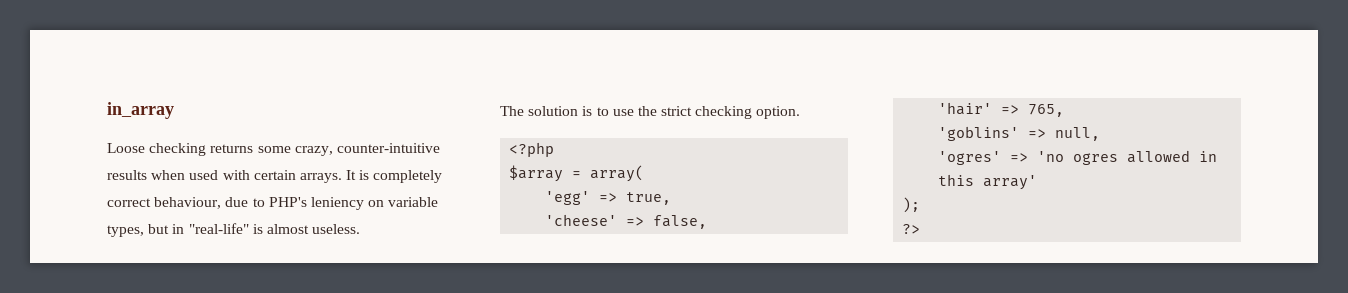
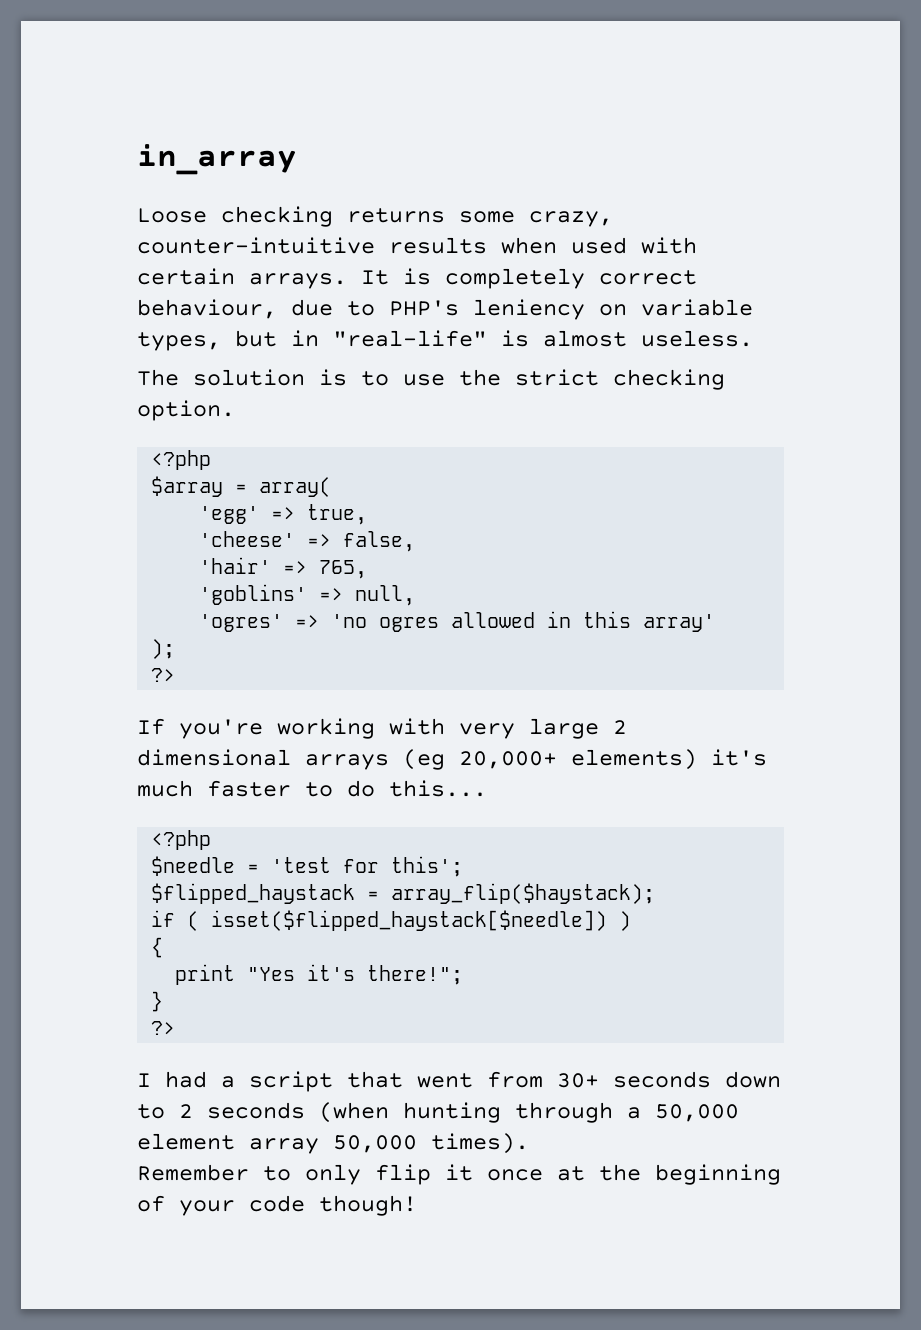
(921, 229) none -> [137,718,627,739] [137,749,767,770] [137,780,487,797] [151,830,212,850] [151,856,464,877] [151,883,656,904] [151,910,632,931] [151,937,164,958] [175,964,464,985] [151,991,164,1012] [151,1021,176,1035] [137,1071,781,1092] [137,1102,739,1123] [137,1133,529,1154] [137,1164,781,1185] [137,1195,417,1216] // If you're working with very large 2 dimensional arrays (eg 20,000+ elements) it's much faster to do this... // <?php // $needle = 'test for this'; // $flipped_haystack = array_flip($haystack); // if ( isset($flipped_haystack[$needle]) ) // { // print "Yes it's there!"; // } // ?> // I had a script that went from 30+ seconds down to 2 seconds (when hunting through a 50,000 element array 50,000 times). // Remember to only flip it once at the beginning of your code though!

